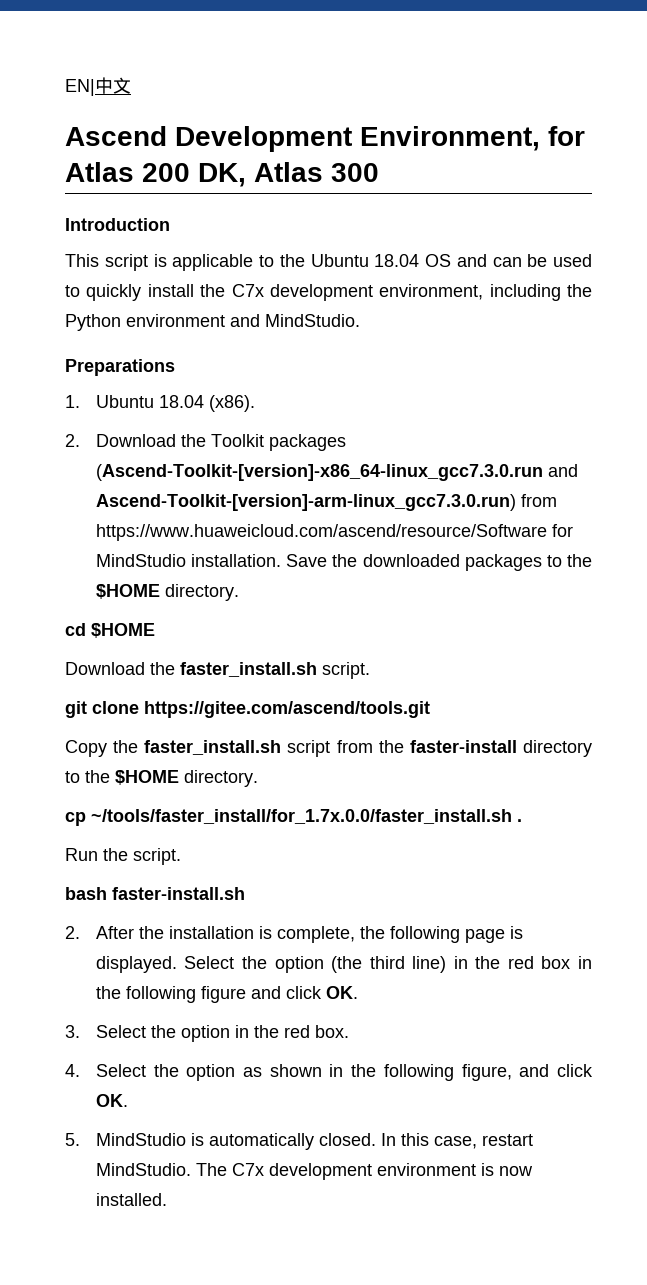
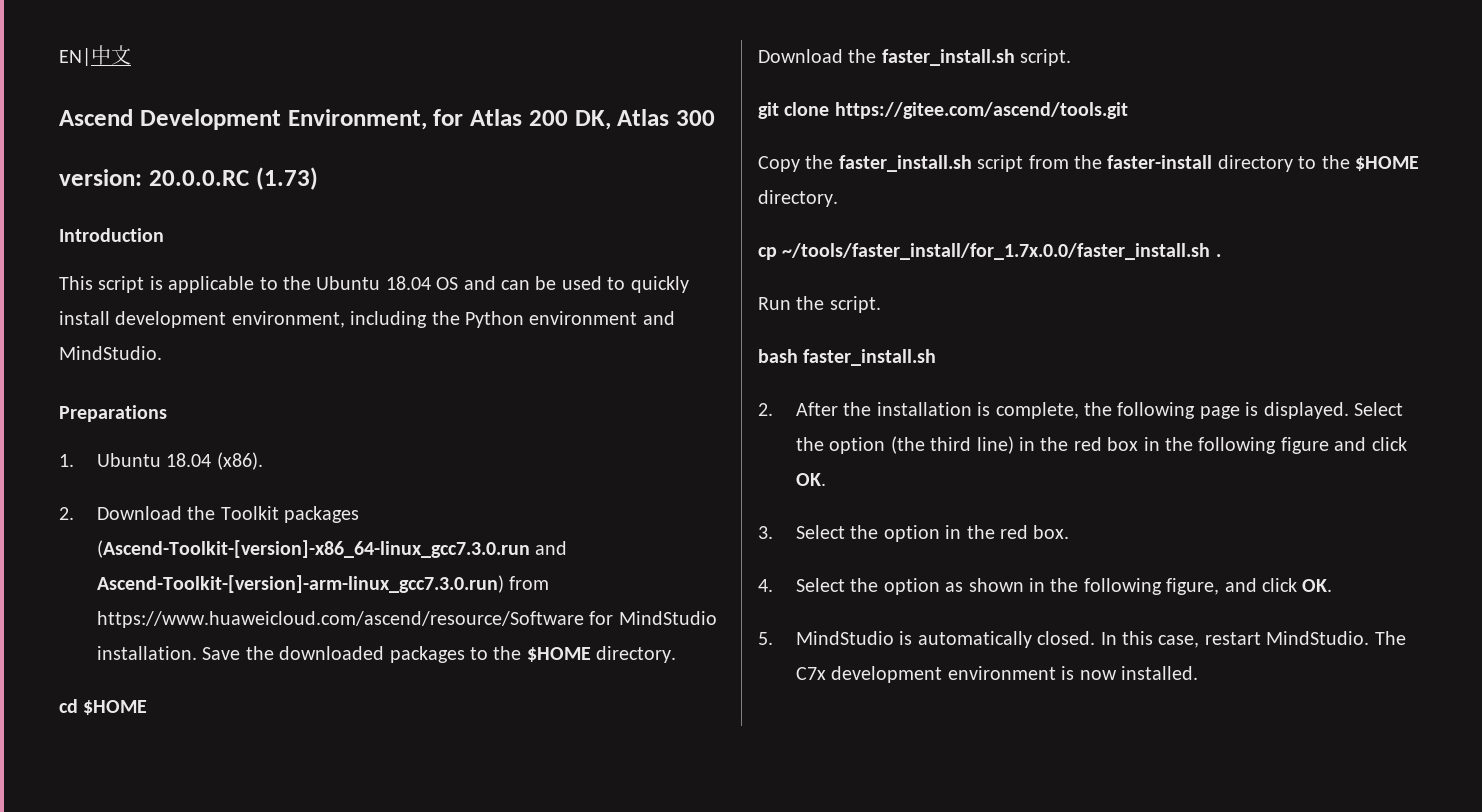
(379, 172) none -> [59,167,318,190] // version: 20.0.0.RC (1.73)
[200,284,264,297] the C7x -> (110, 318) none
[112,887,245,900] faster-install.sh -> [803,349,937,366] faster_install.sh

